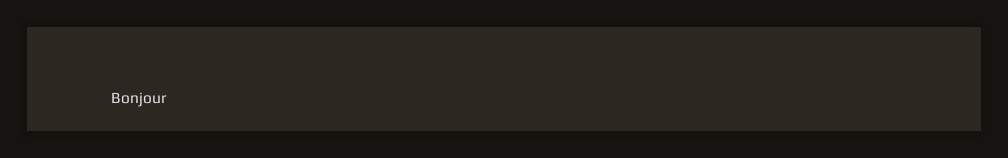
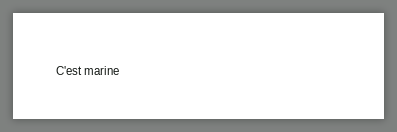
[111,92,167,107] Bonjour -> [56,66,120,75] C'est marine

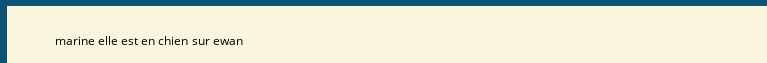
[56,66,120,75] C'est marine -> [55,36,243,45] marine elle est en chien sur ewan

